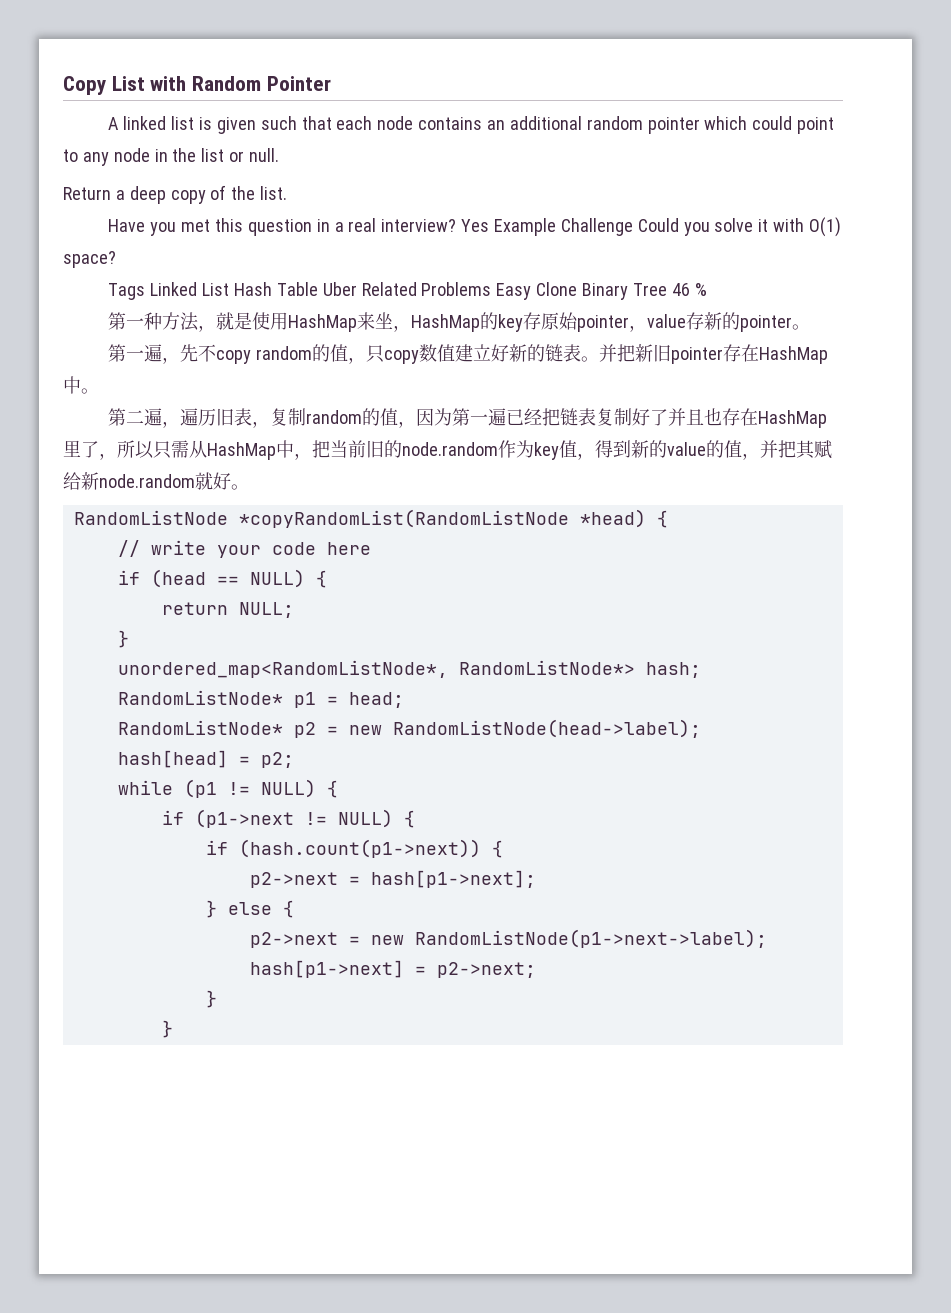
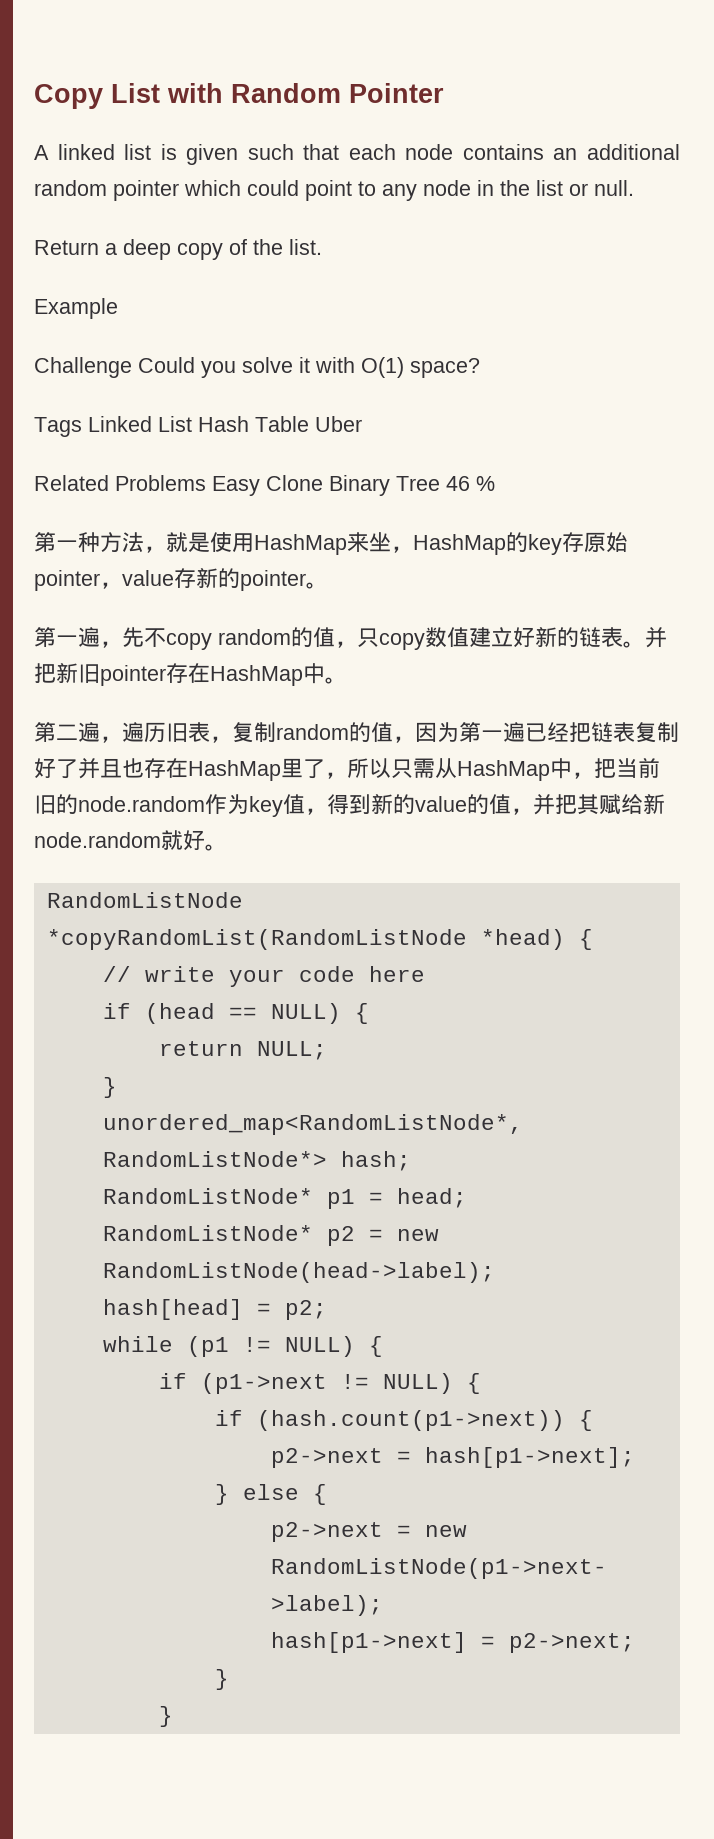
[108,218,490,236] Have you met this question in a real interview? Yes -> (322, 247) none
(557, 227) none -> (118, 308) //
(357, 289) none -> (362, 424) //

